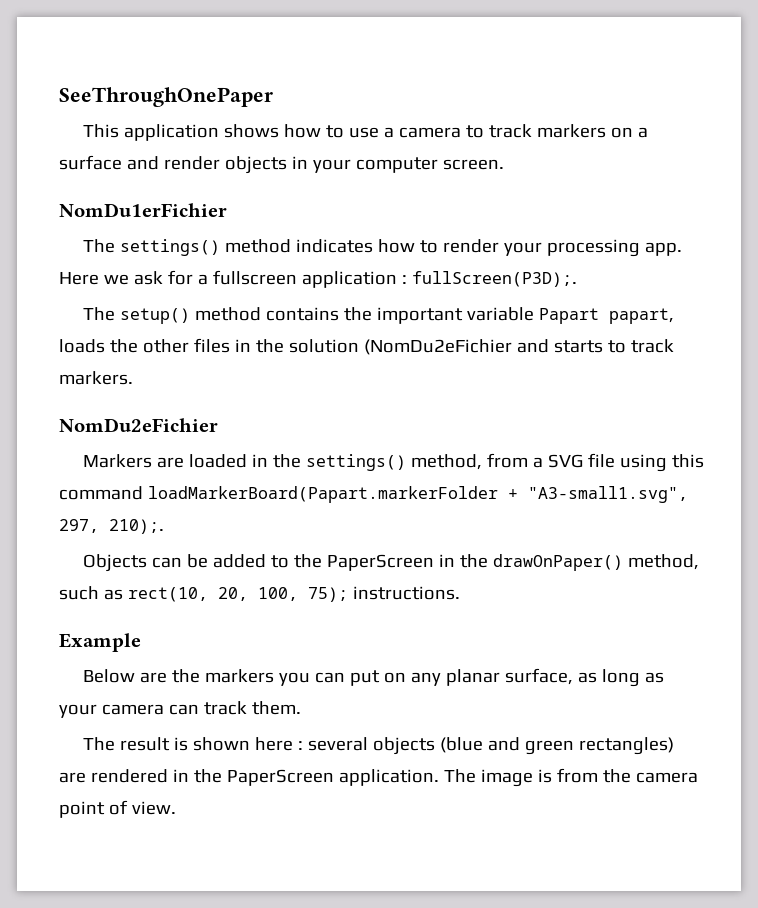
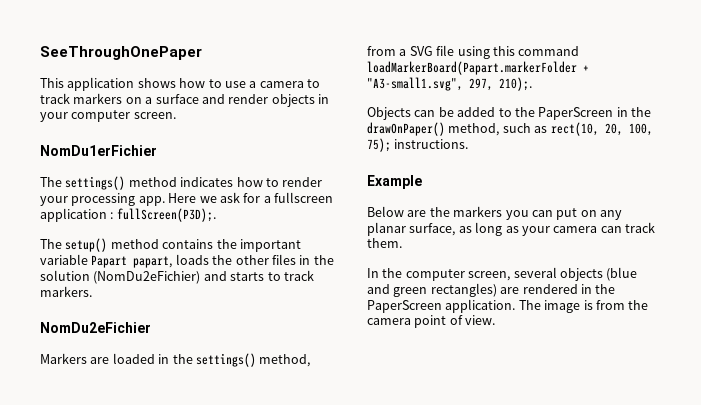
[363,339,512,355] (NomDu2eFichier -> [93,271,201,284] (NomDu2eFichier)
[83,737,304,751] The result is shown here : -> [367,268,511,281] In the computer screen,

